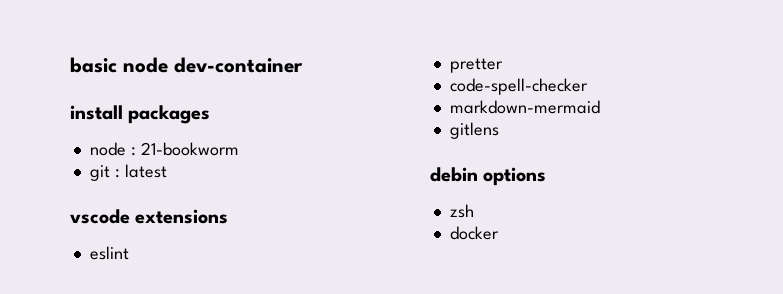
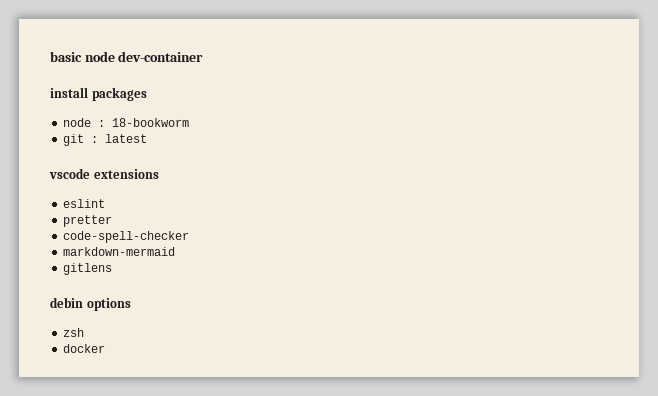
[140,142,239,156] 21-bookworm -> [112,118,190,127] 18-bookworm

